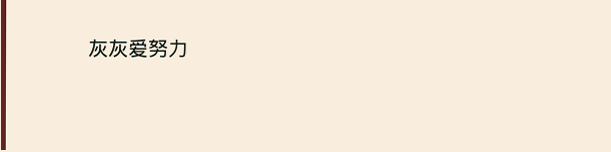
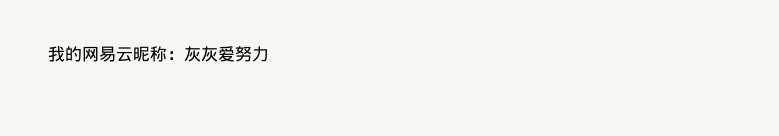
(88, 48) none -> [48,46,184,62] 我的网易云昵称：

